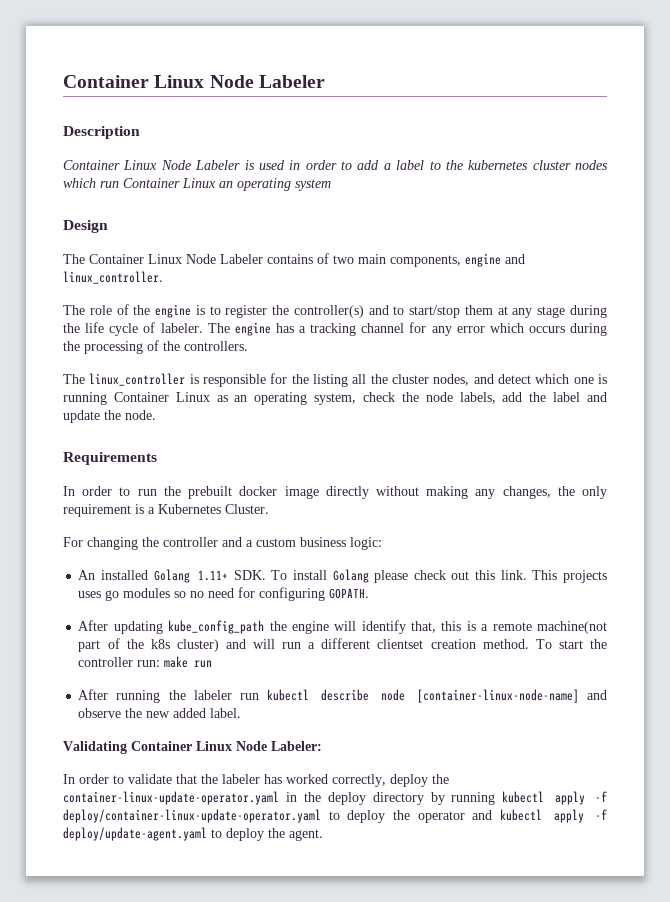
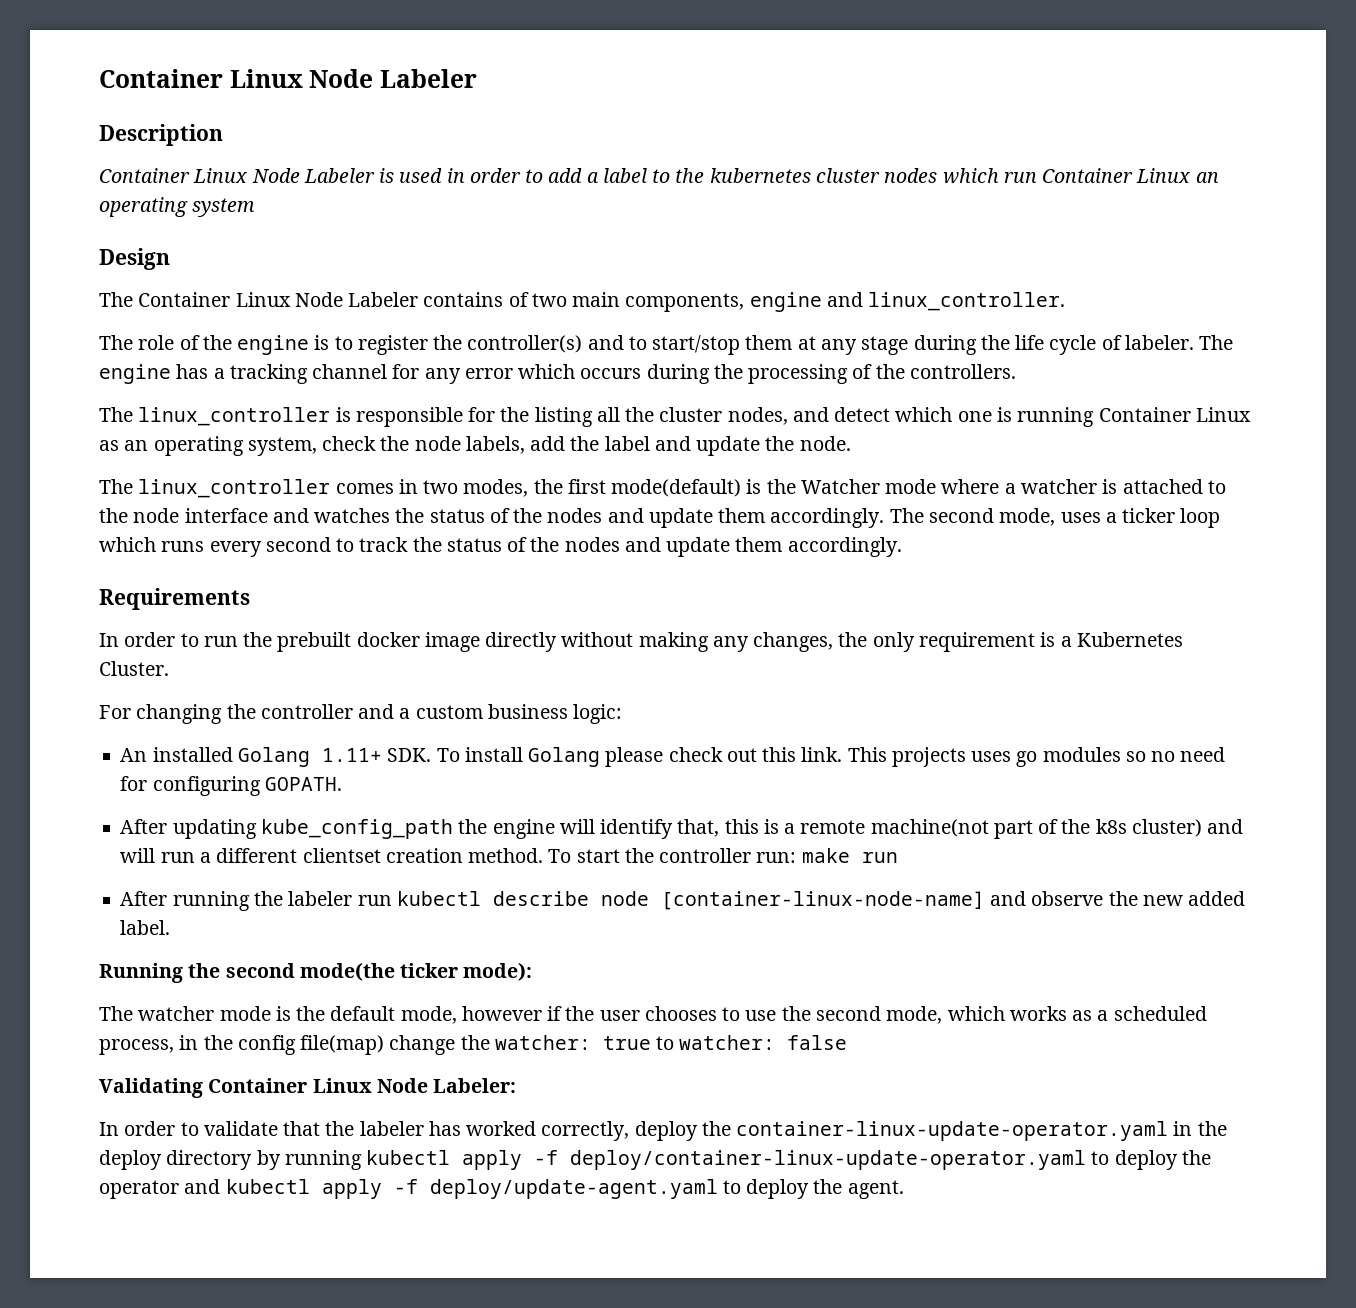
(156, 415) none -> [99,479,1226,498] [99,508,1221,528] [99,537,902,557] // The linux_controller comes in two modes, the first mode(default) is the Watcher mode where a watcher is attached to the node interface and watches the status of the nodes and update them accordingly. The second mode, uses a ticker loop which runs every second to track the status of the nodes and update them accordingly.
(242, 713) none -> [99,962,533,983] [99,1006,1207,1024] [99,1035,848,1055] // Running the second mode(the ticker mode): // The watcher mode is the default mode, however if the user chooses to use the second mode, which works as a scheduled process, in the config file(map) change the watcher: true to watcher: false

